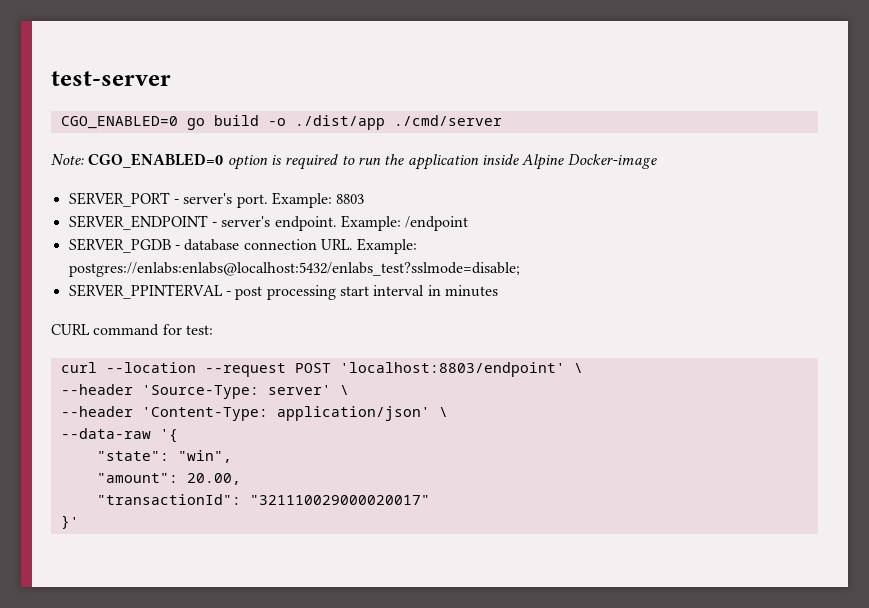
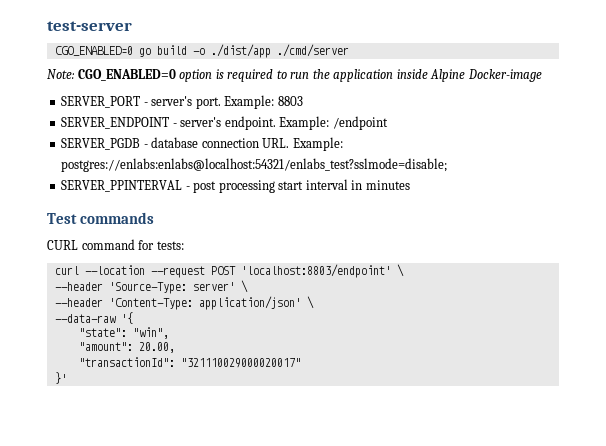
[68,262,520,277] postgres://enlabs:enlabs@localhost:5432/enlabs_test?sslmode=disable; -> [61,158,448,172] postgres://enlabs:enlabs@localhost:54321/enlabs_test?sslmode=disable;
(498, 291) none -> [47,212,155,224] // Test commands
[185,325,213,335] test: -> [156,241,184,250] tests:

